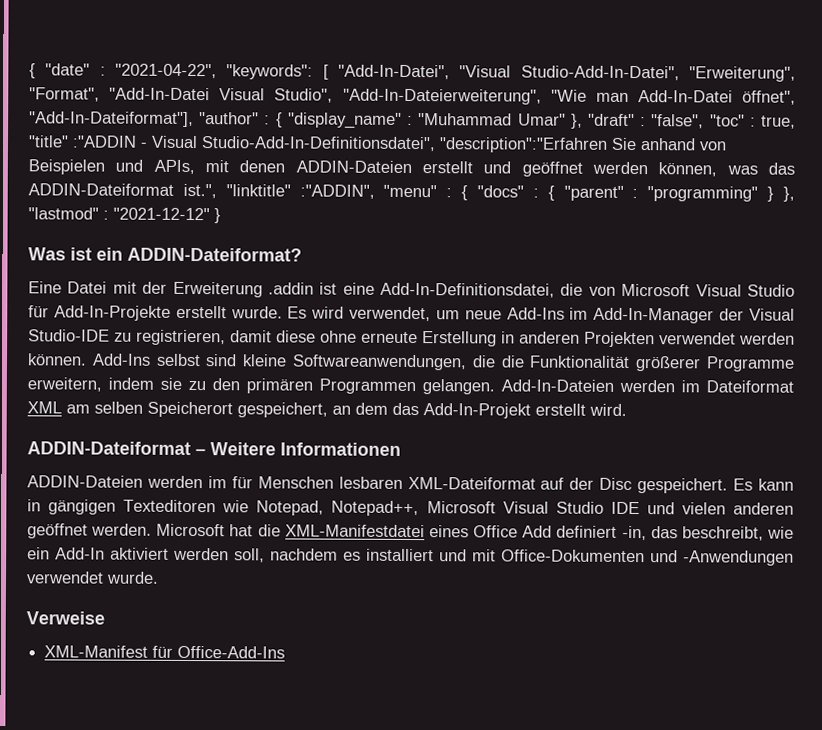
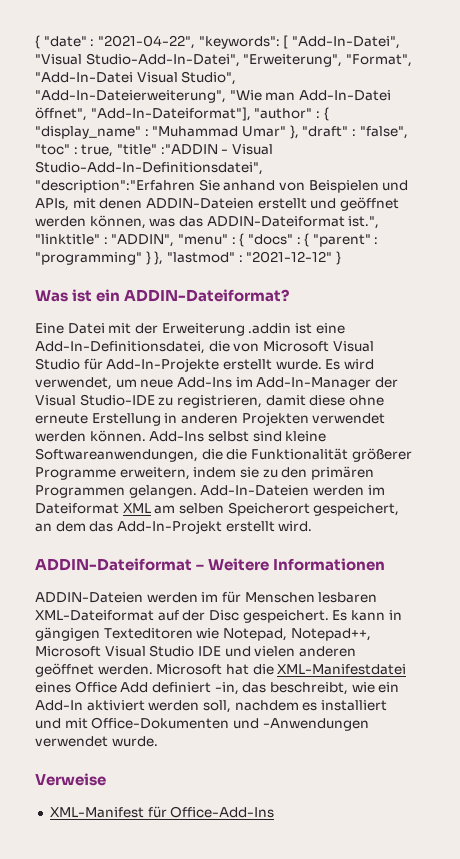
[299,184,375,199] :"ADDIN", -> [103,234,175,247] : "ADDIN",

